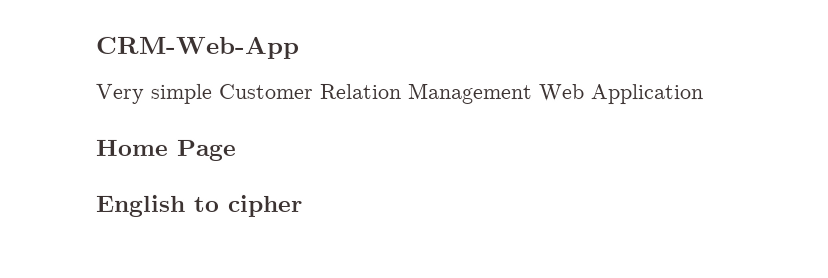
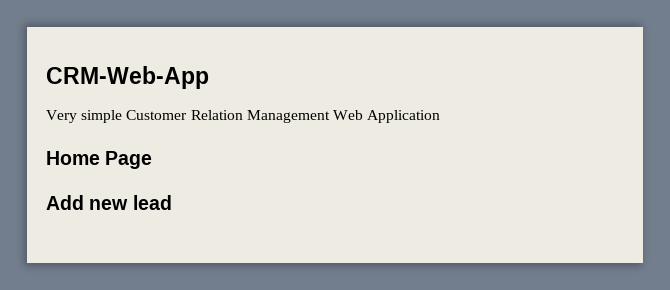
[95,194,302,217] English to cipher -> [46,195,172,210] Add new lead

